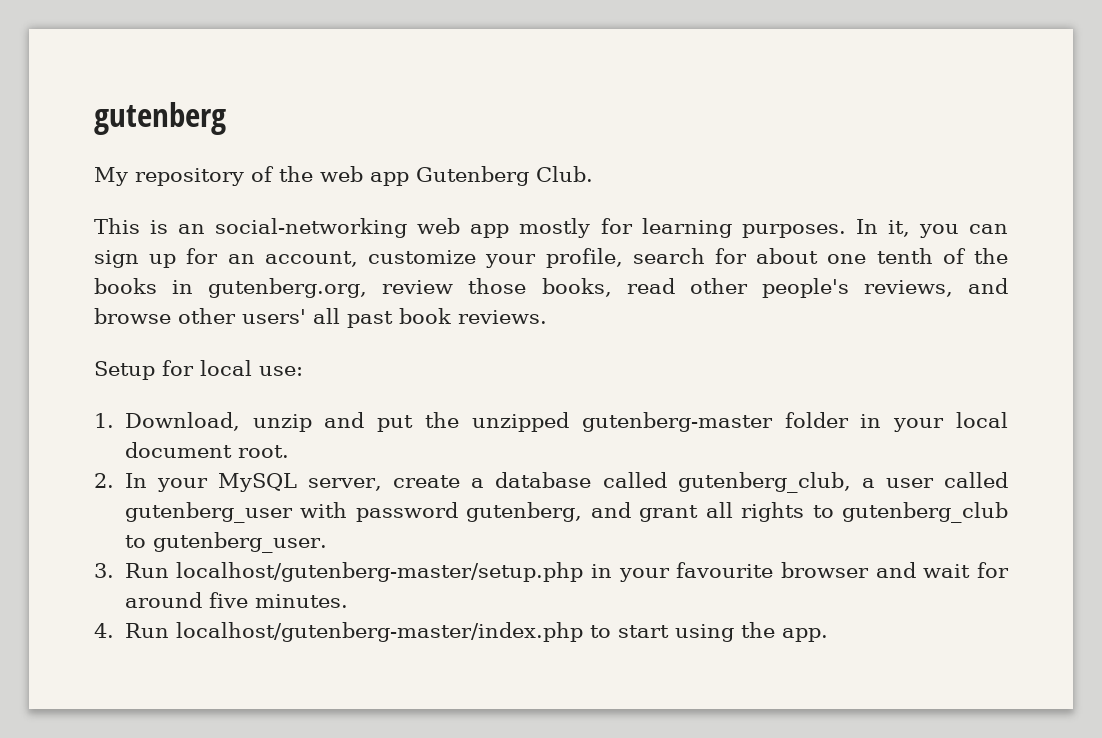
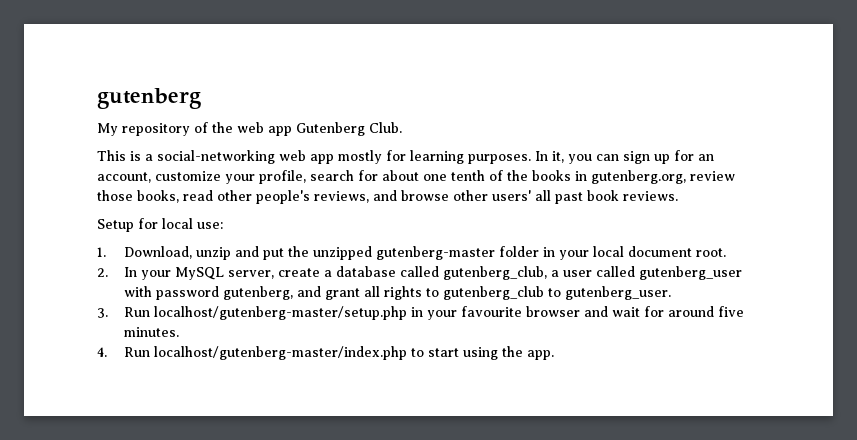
[178,224,206,234] an -> [145,154,153,161] a

